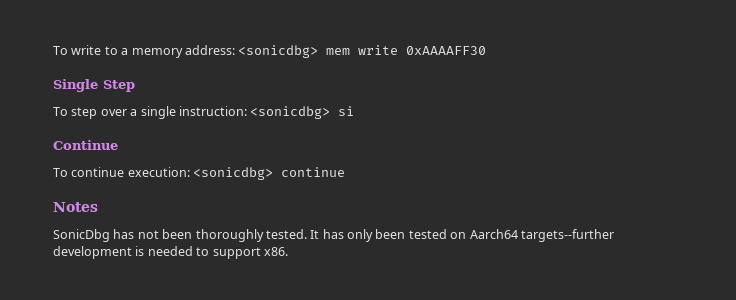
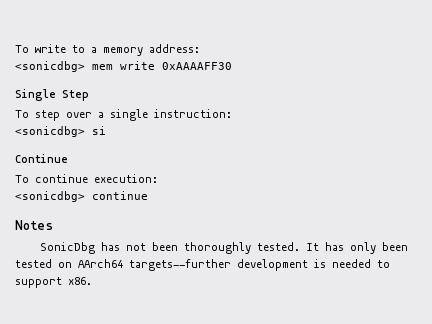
(235, 50) none -> (200, 48) //
(247, 111) none -> (232, 113) //
(190, 172) none -> (158, 178) //
[469,229,518,239] Aarch64 -> [78,259,123,268] AArch64

